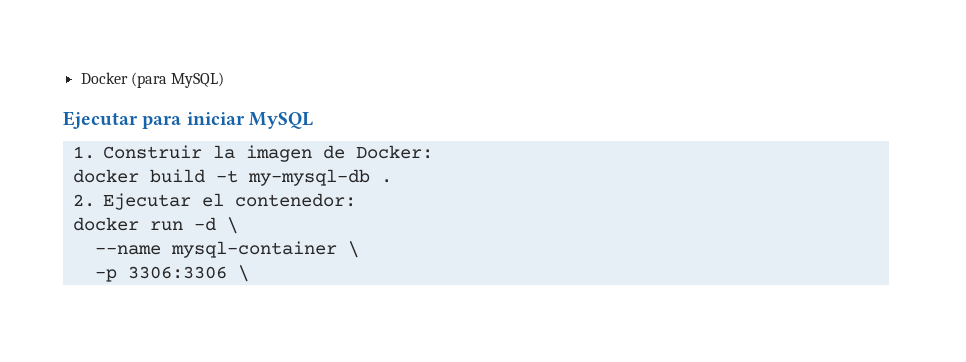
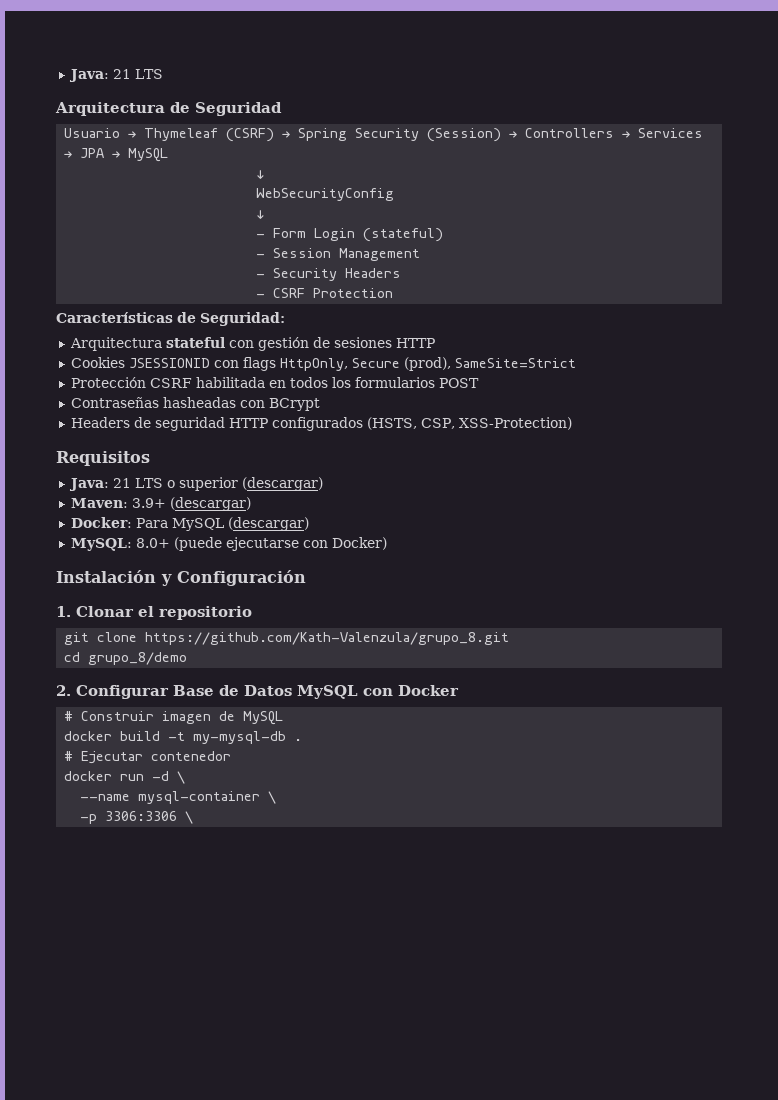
[80,72,225,88] [63,111,313,129] [72,145,235,159] Docker (para MySQL) // Ejecutar para iniciar MySQL // 1. Construir la -> [68,69,163,82] [55,102,282,116] [64,128,704,142] [64,148,169,162] [256,170,265,180] [256,188,395,201] [256,210,265,220] [256,228,444,242] [256,248,421,261] [256,268,402,281] [256,288,394,298] [56,312,285,326] [69,337,435,351] [70,357,576,371] [70,377,479,388] [70,397,320,411] [70,417,572,431] [56,451,150,466] [68,477,323,491] [70,497,251,511] [70,517,309,531] [70,537,387,551] [56,570,306,586] [56,606,252,620] [64,632,510,645] [64,652,188,665] [56,685,459,699] [64,711,155,721] Java: 21 LTS // Arquitectura de Seguridad // Usuario → Thymeleaf (CSRF) → Spring Security (Session) → Controllers → Services → JPA → MySQL // ↓ // WebSecurityConfig // ↓ // - Form Login (stateful) // - Session Management // - Security Headers // - CSRF Protection // Características de Seguridad: // Arquitectura stateful con gestión de sesiones HTTP // Cookies JSESSIONID con flags HttpOnly, Secure (prod), SameSite=Strict // Protección CSRF habilitada en todos los formularios POST // Contraseñas hasheadas con BCrypt // Headers de seguridad HTTP configurados (HSTS, CSP, XSS-Protection) // Requisitos // Java: 21 LTS o superior (descargar) // Maven: 3.9+ (descargar) // Docker: Para MySQL (descargar) // MySQL: 8.0+ (puede ejecutarse con Docker) // Instalación y Configuración // 1. Clonar el repositorio // git clone https://github.com/Kath-Valenzula/grupo_8.git // cd grupo_8/demo // 2. Configurar Base de Datos MySQL con Docker // # Construir
[355,145,433,159] Docker: -> [243,711,284,725] MySQL
[72,193,356,210] 2. Ejecutar el contenedor: -> [64,751,232,764] # Ejecutar contenedor

